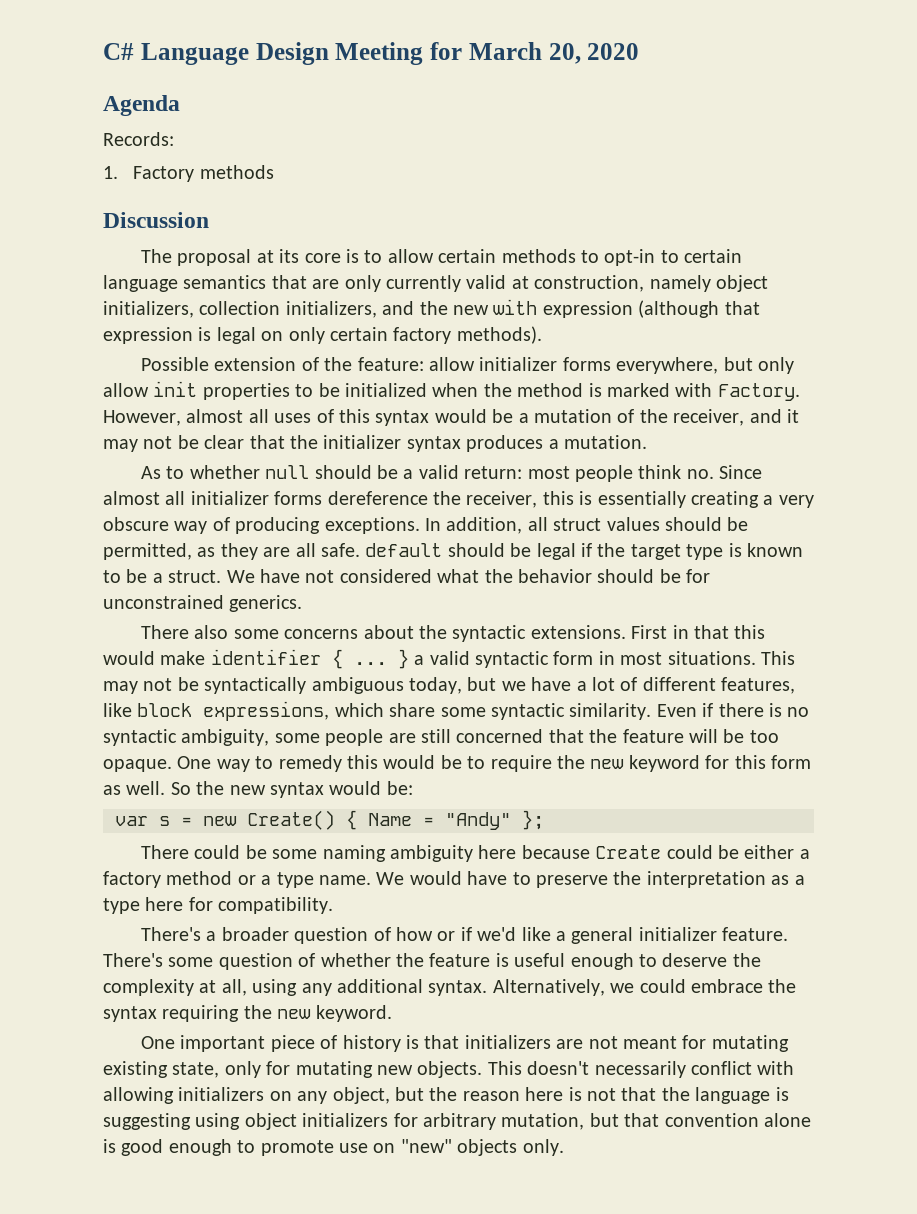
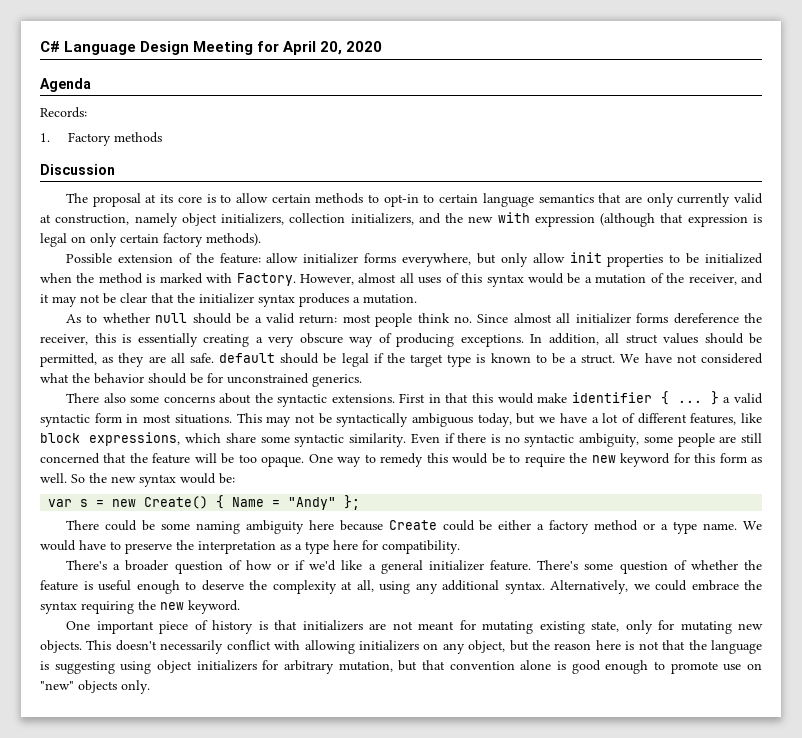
[468,42,542,60] March -> [283,41,317,55] April

